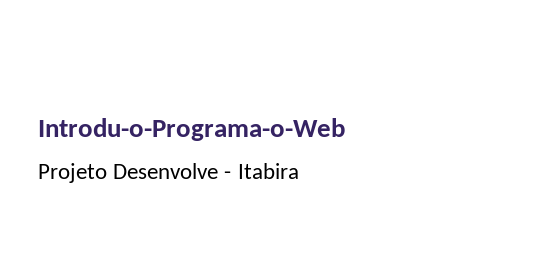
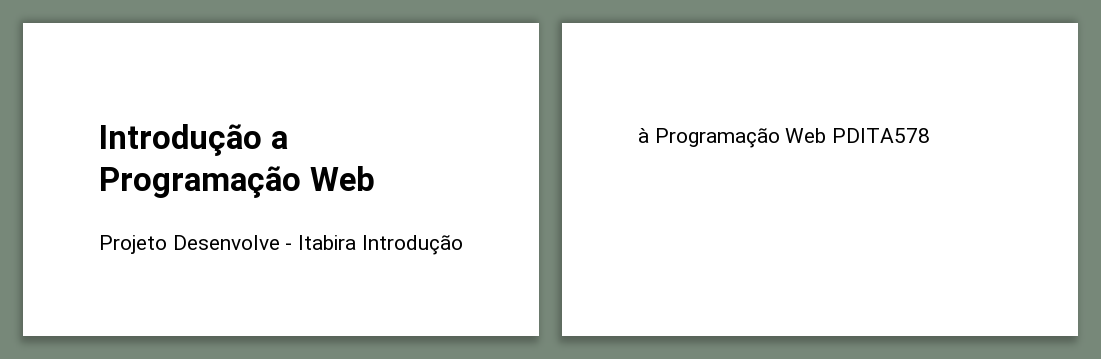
[38,118,345,141] Introdu-o-Programa-o-Web -> [99,124,288,156] [99,166,375,198] Introdução a Programação Web
(299, 171) none -> [361,235,463,255] [638,128,931,148] Introdução à Programação Web PDITA578

